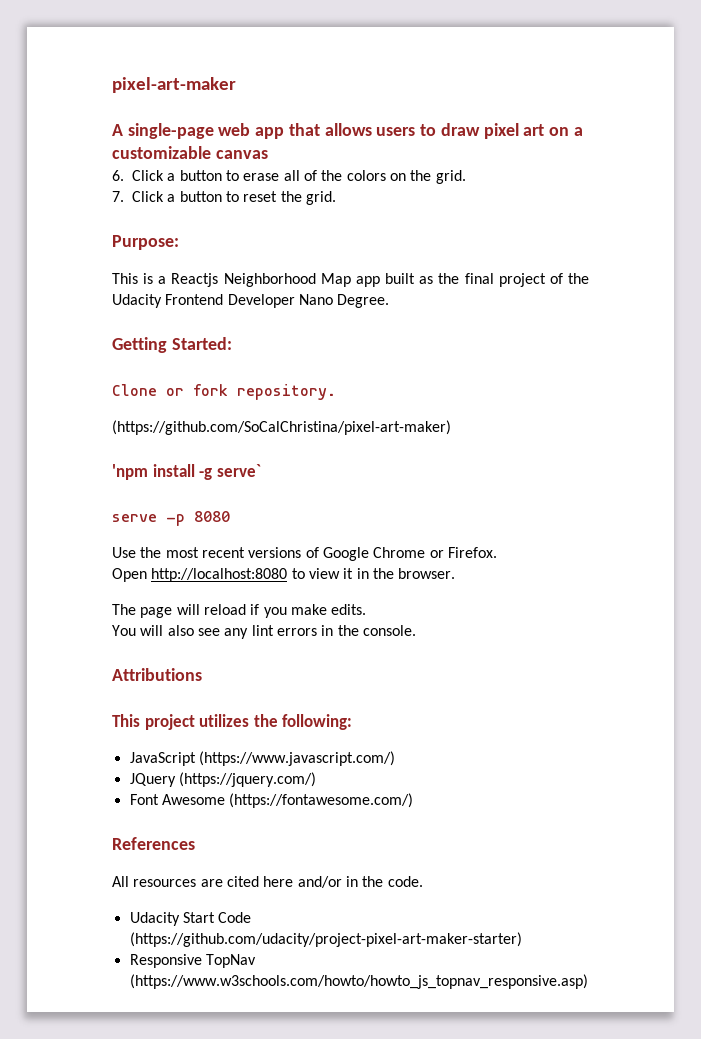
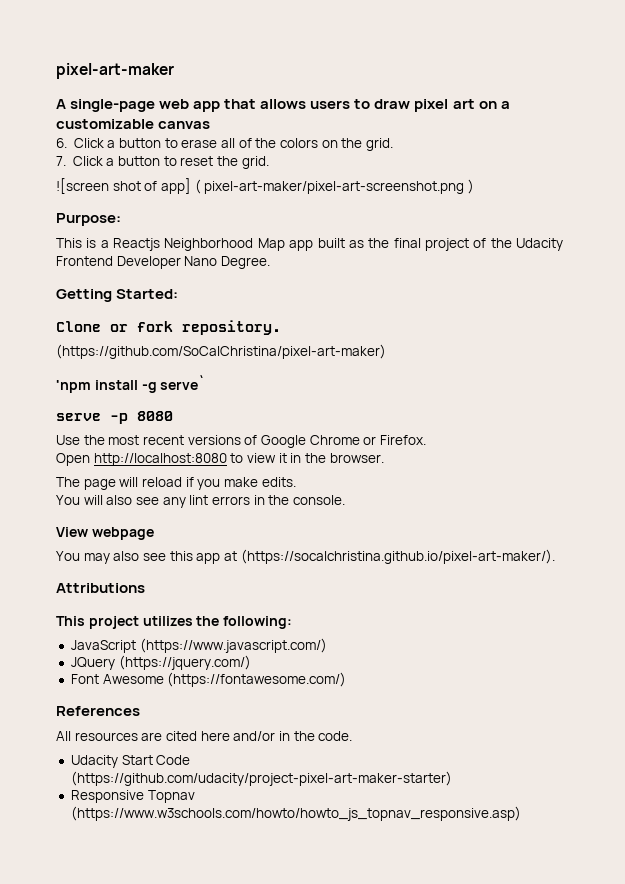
(336, 198) none -> [56,178,474,194] // ![screen shot of app] ( pixel-art-maker/pixel-art-screenshot.png )
(416, 630) none -> [56,527,154,540] [56,549,555,564] // View webpage // You may also see this app at (https://socalchristina.github.io/pixel-art-maker/).
[205,954,256,968] TopNav -> [147,790,195,803] Topnav

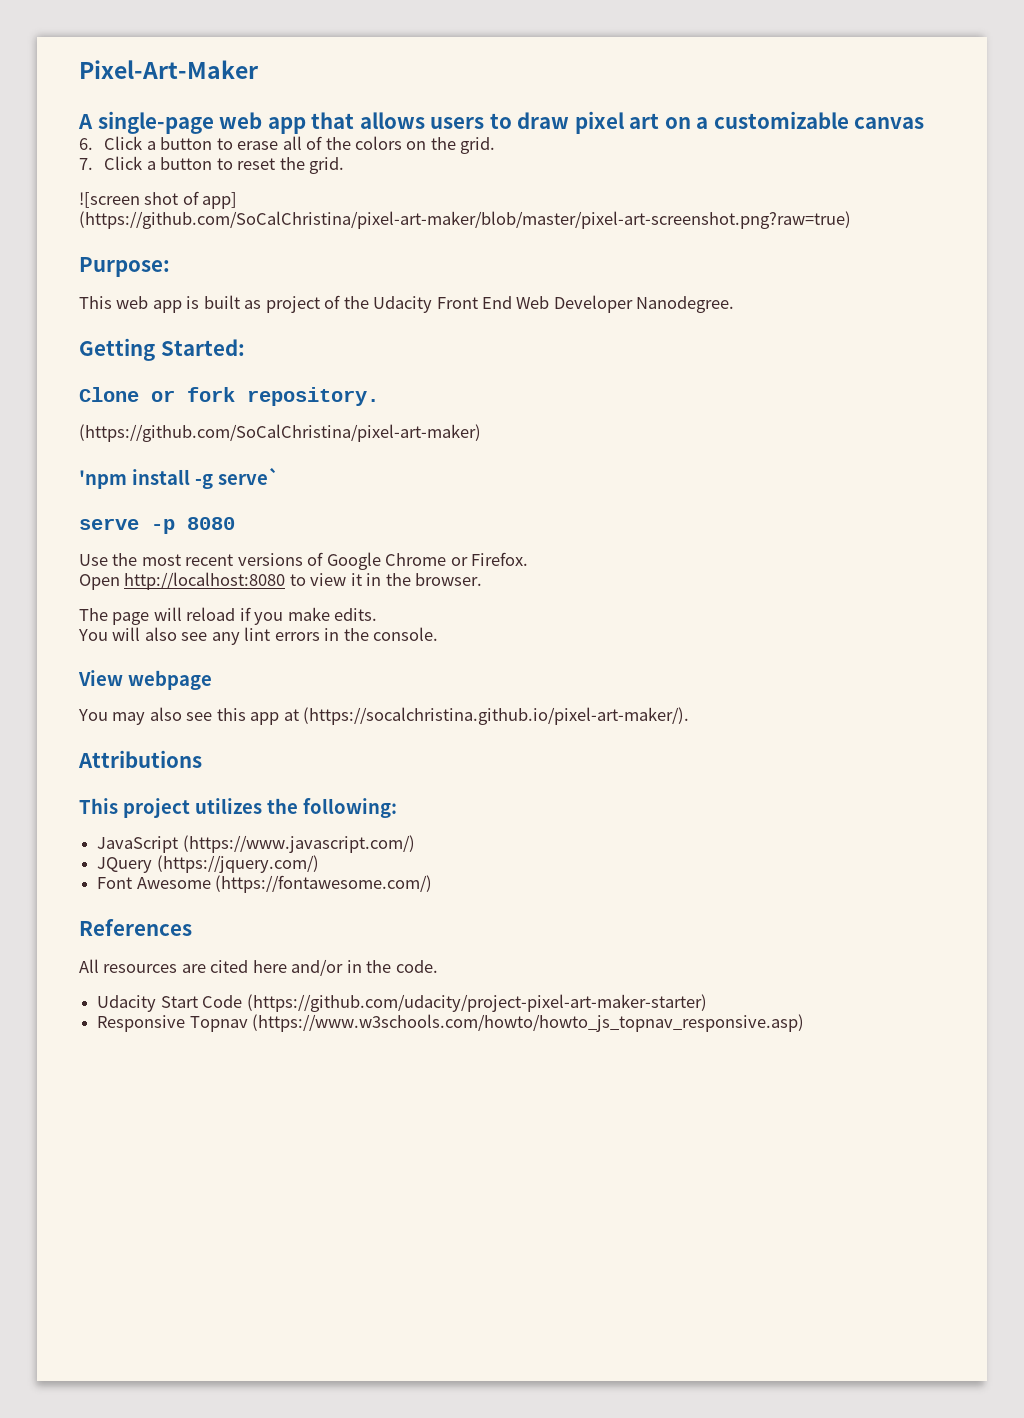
[56,63,174,79] pixel-art-maker -> [79,60,259,79] Pixel-Art-Maker
[194,179,474,194] ( pixel-art-maker/pixel-art-screenshot.png ) -> [79,211,851,229] (https://github.com/SoCalChristina/pixel-art-maker/blob/master/pixel-art-screenshot.png?raw=true)
[86,238,563,251] [56,256,270,269] is a Reactjs Neighborhood Map app built as the final project of the Udacity Frontend Developer Nano Degree. -> [116,295,735,313] web app is built as project of the Udacity Front End Web Developer Nanodegree.

